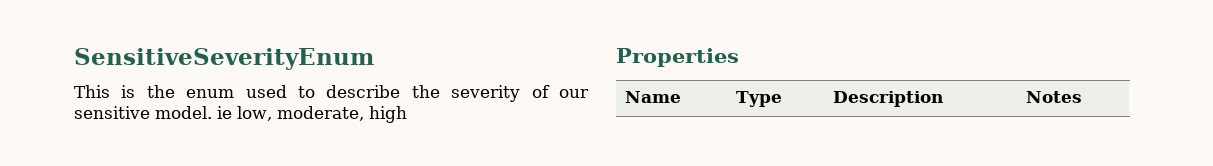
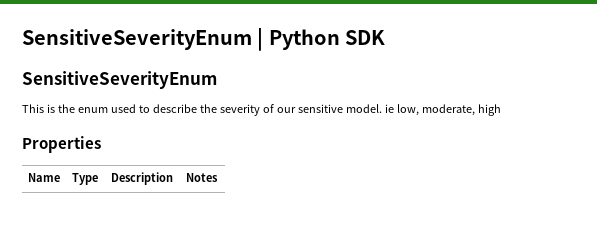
[74,48,374,70] SensitiveSeverityEnum -> [22,28,386,51] [22,71,217,89] SensitiveSeverityEnum | Python SDK // SensitiveSeverityEnum

